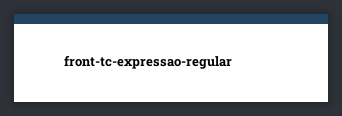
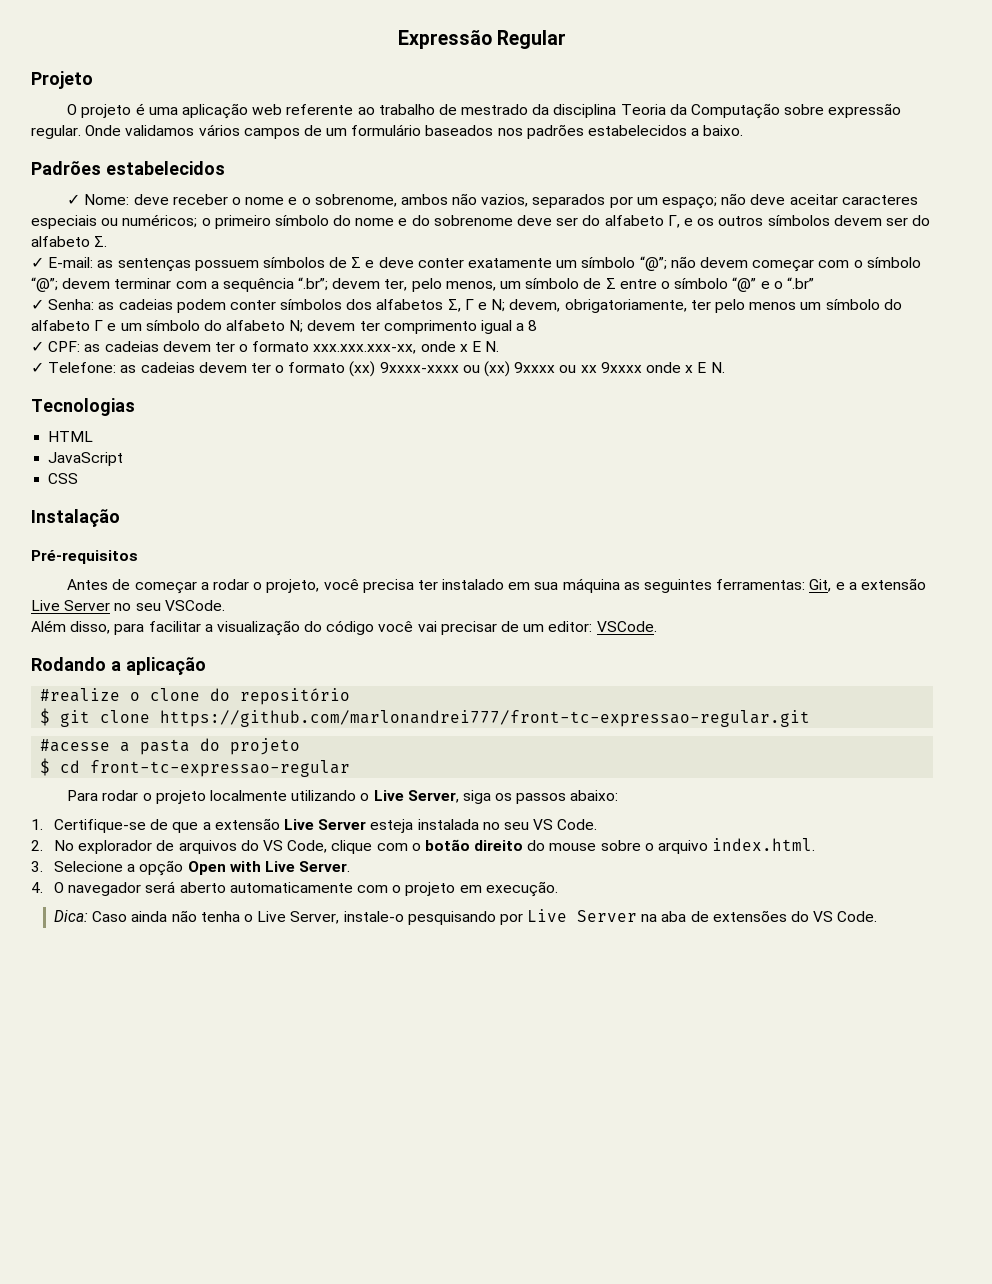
[64,55,232,69] front-tc-expressao-regular -> [397,30,567,49] [31,71,93,89] [67,103,902,119] [31,124,744,139] [31,161,225,175] [67,193,918,209] [31,214,931,229] [31,236,108,247] [31,256,921,272] [31,277,814,292] [31,299,902,313] [31,320,538,334] [31,341,500,354] [31,361,725,377] [31,398,135,416] [48,431,94,442] [48,452,124,466] [48,473,79,484] [31,509,120,527] [31,550,138,564] [67,578,926,594] [31,600,225,611] [31,620,657,636] [31,657,206,675] [40,688,351,705] [40,708,811,727] [40,738,301,755] [40,758,351,777] [67,790,619,804] [31,818,598,833] [31,838,816,854] [31,860,351,876] [31,881,558,897] [54,909,878,925] Expressão Regular // Projeto // O projeto é uma aplicação web referente ao trabalho de mestrado da disciplina Teoria da Computação sobre expressão regular. Onde validamos vários campos de um formulário baseados nos padrões estabelecidos a baixo. // Padrões estabelecidos // ✓ Nome: deve receber o nome e o sobrenome, ambos não vazios, separados por um espaço; não deve aceitar caracteres especiais ou numéricos; o primeiro símbolo do nome e do sobrenome deve ser do alfabeto Γ, e os outros símbolos devem ser do alfabeto Σ. // ✓ E-mail: as sentenças possuem símbolos de Σ e deve conter exatamente um símbolo “@”; não devem começar com o símbolo “@”; devem terminar com a sequência “.br”; devem ter, pelo menos, um símbolo de Σ entre o símbolo “@” e o “.br” // ✓ Senha: as cadeias podem conter símbolos dos alfabetos Σ, Γ e N; devem, obrigatoriamente, ter pelo menos um símbolo do alfabeto Γ e um símbolo do alfabeto N; devem ter comprimento igual a 8 // ✓ CPF: as cadeias devem ter o formato xxx.xxx.xxx-xx, onde x E N. // ✓ Telefone: as cadeias devem ter o formato (xx) 9xxxx-xxxx ou (xx) 9xxxx ou xx 9xxxx onde x E N. // Tecnologias // HTML // JavaScript // CSS // Instalação // Pré-requisitos // Antes de começar a rodar o projeto, você precisa ter instalado em sua máquina as seguintes ferramentas: Git, e a extensão Live Server no seu VSCode. // Além disso, para facilitar a visualização do código você vai precisar de um editor: VSCode. // Rodando a aplicação // #realize o clone do repositório // $ git clone https://github.com/marlonandrei777/front-tc-expressao-regular.git // #acesse a pasta do projeto // $ cd front-tc-expressao-regular // Para rodar o projeto localmente utilizando o Live Server, siga os passos abaixo: // 1. Certifique-se de que a extensão Live Server esteja instalada no seu VS Code. // 2. No explorador de arquivos do VS Code, clique com o botão direito do mouse sobre o arquivo index.html. // 3. Selecione a opção Open with Live Server. // 4. O navegador será aberto automaticamente com o projeto em execução. // Dica: Caso ainda não tenha o Live Server, instale-o pesquisando por Live Server na aba de extensões do VS Code.

